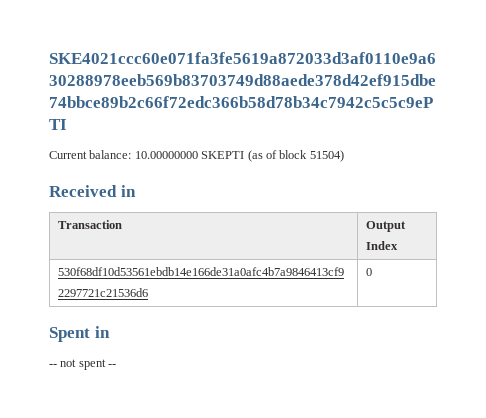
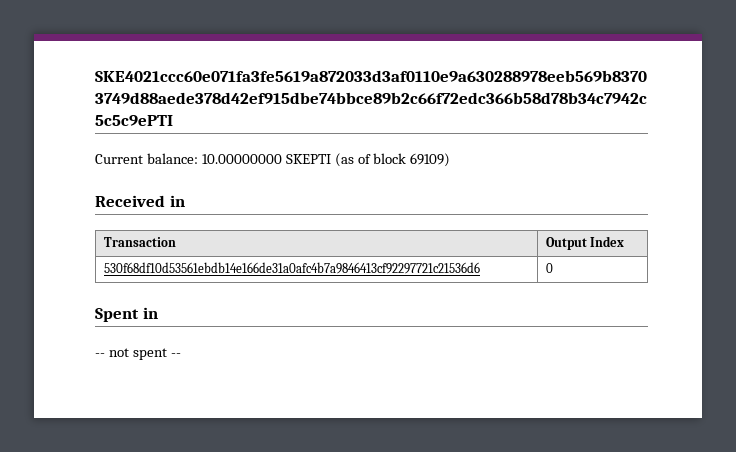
[309,150,344,162] 51504) -> [410,153,451,167] 69109)

